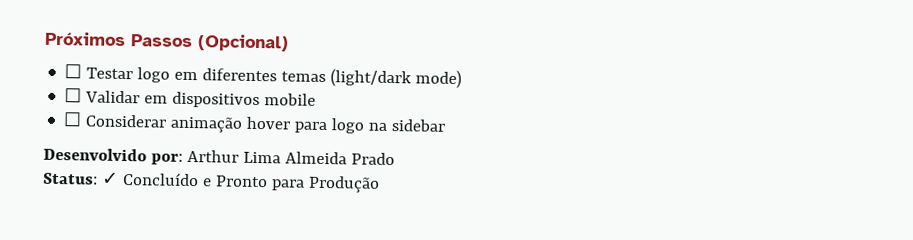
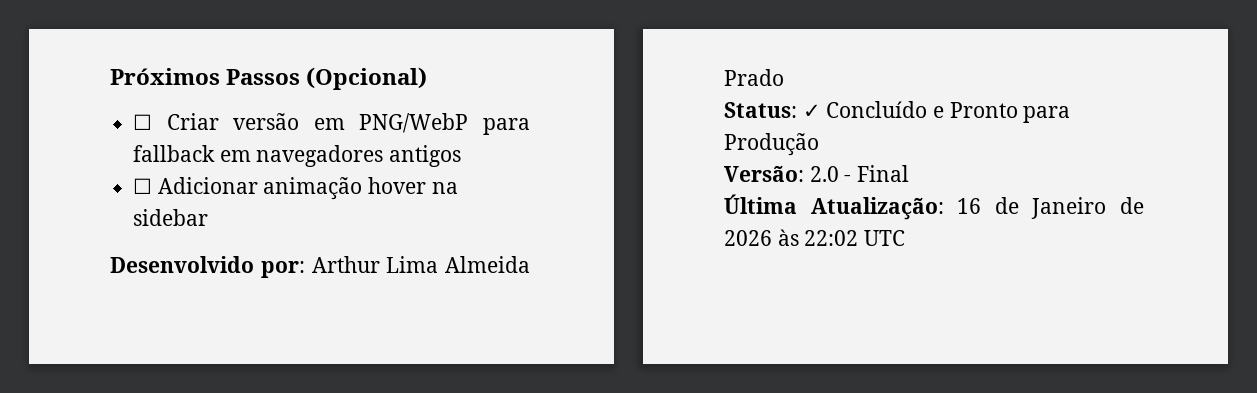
[86,67,463,89] [64,88,317,109] [63,112,366,134] Testar logo em diferentes temas (light/dark mode) // ☐ Validar em dispositivos mobile // ☐ Considerar animação hover para logo -> [166,113,530,135] [133,145,462,167] [133,177,427,200] Criar versão em PNG/WebP para fallback em navegadores antigos // ☐ Adicionar animação hover
(380, 184) none -> [724,165,910,182] [724,194,1144,220] [724,229,906,246] // Versão: 2.0 - Final // Última Atualização: 16 de Janeiro de 2026 às 22:02 UTC

